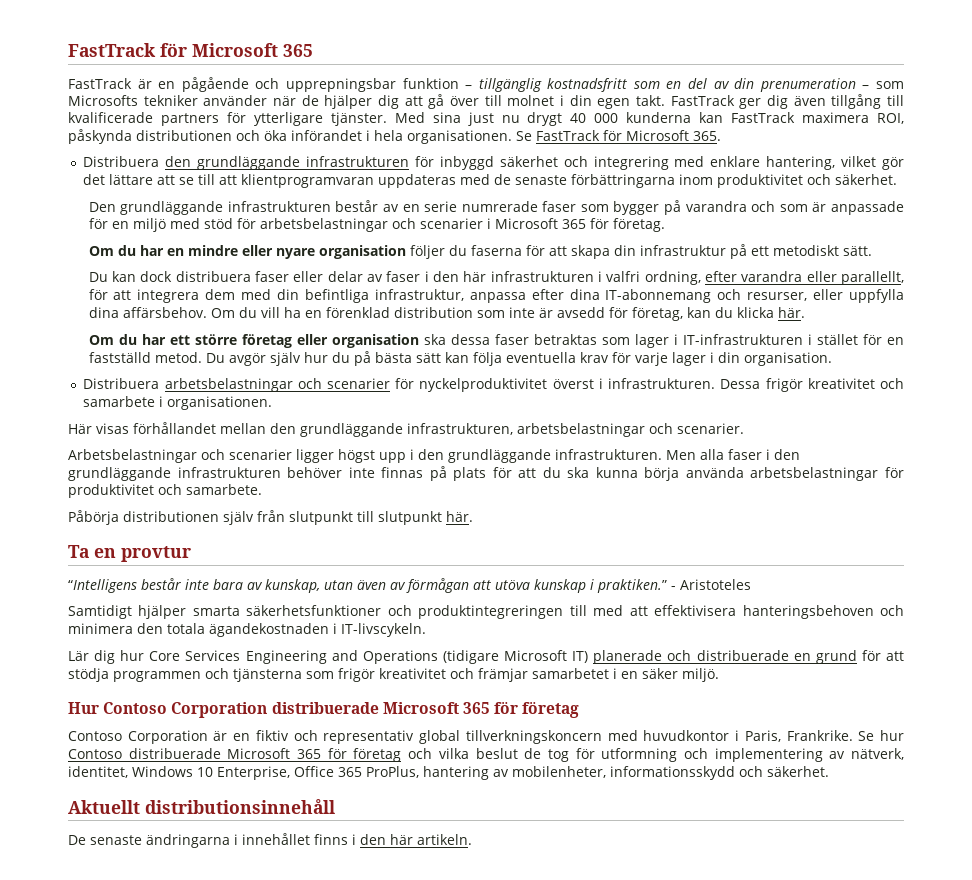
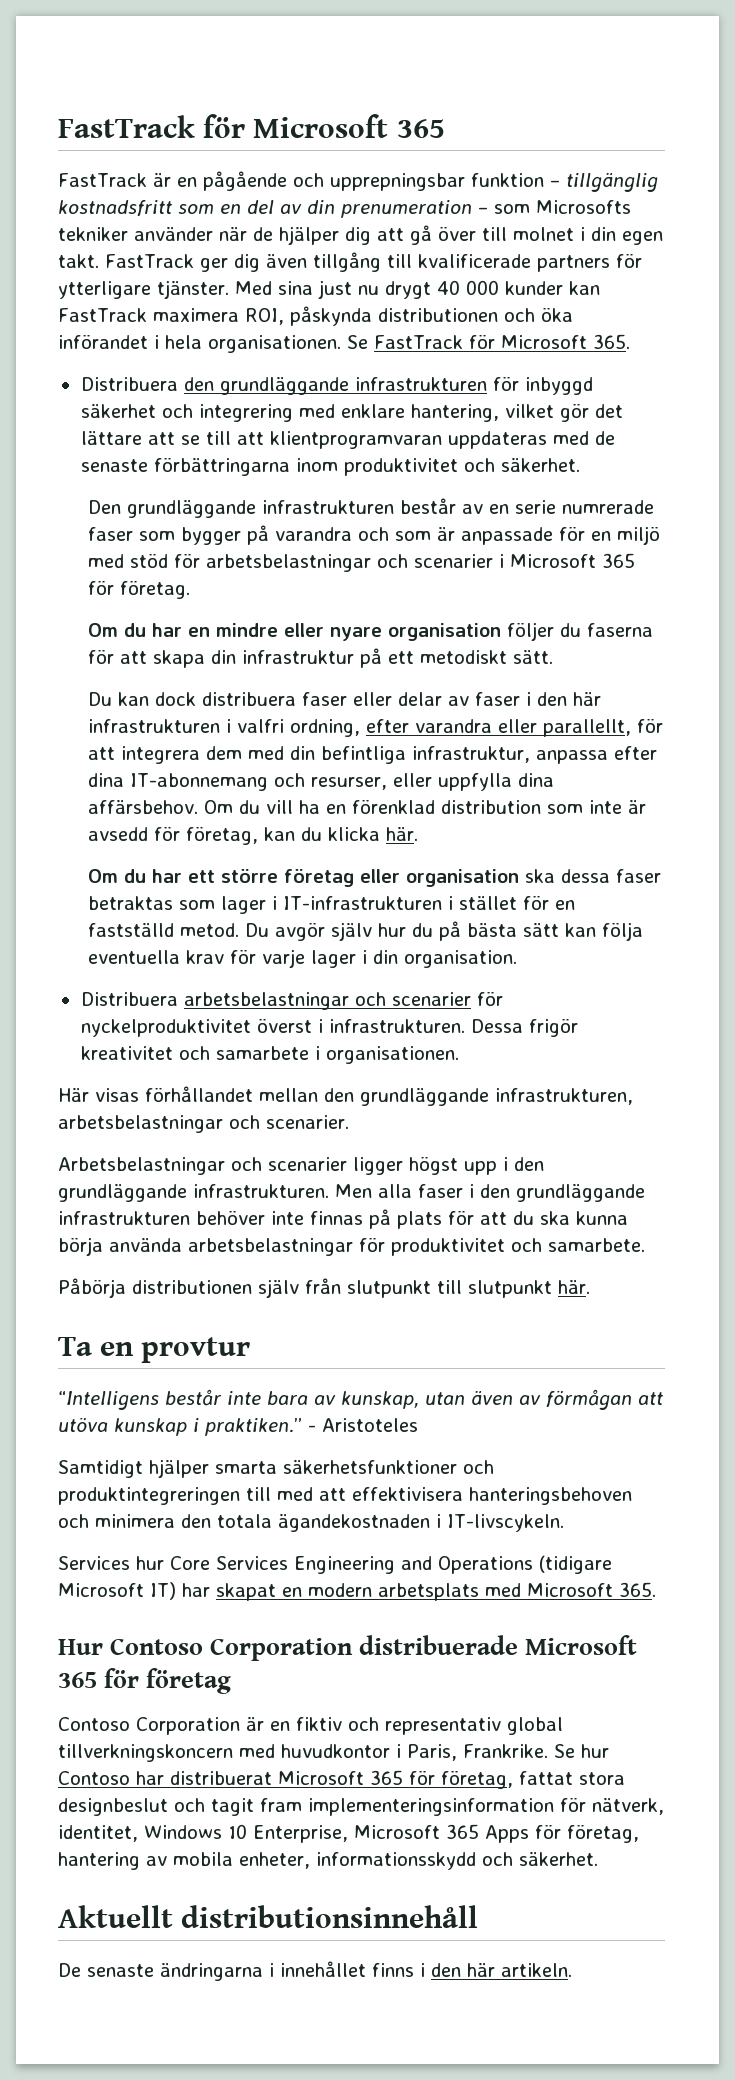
[626,112,692,123] kunderna -> [504,281,563,295] kunder
[68,650,116,664] Lär dig -> [58,1556,130,1570] Services
[593,650,905,664] [68,668,719,682] planerade och distribuerade en grund för att stödja programmen och tjänsterna som frigör kreativitet och främjar samarbetet i en säker miljö. -> [182,1582,656,1601] har skapat en modern arbetsplats med Microsoft 365.
[128,748,846,762] distribuerade Microsoft 365 för företag och vilka beslut de tog för utformning och implementering av -> [136,1770,625,1789] [58,1797,586,1816] har distribuerat Microsoft 365 för företag, fattat stora designbeslut och tagit fram implementeringsinformation för
[294,766,606,780] Office 365 ProPlus, hantering av mobilenheter, -> [354,1824,639,1843] [58,1852,310,1870] Microsoft 365 Apps för företag, hantering av mobila enheter,

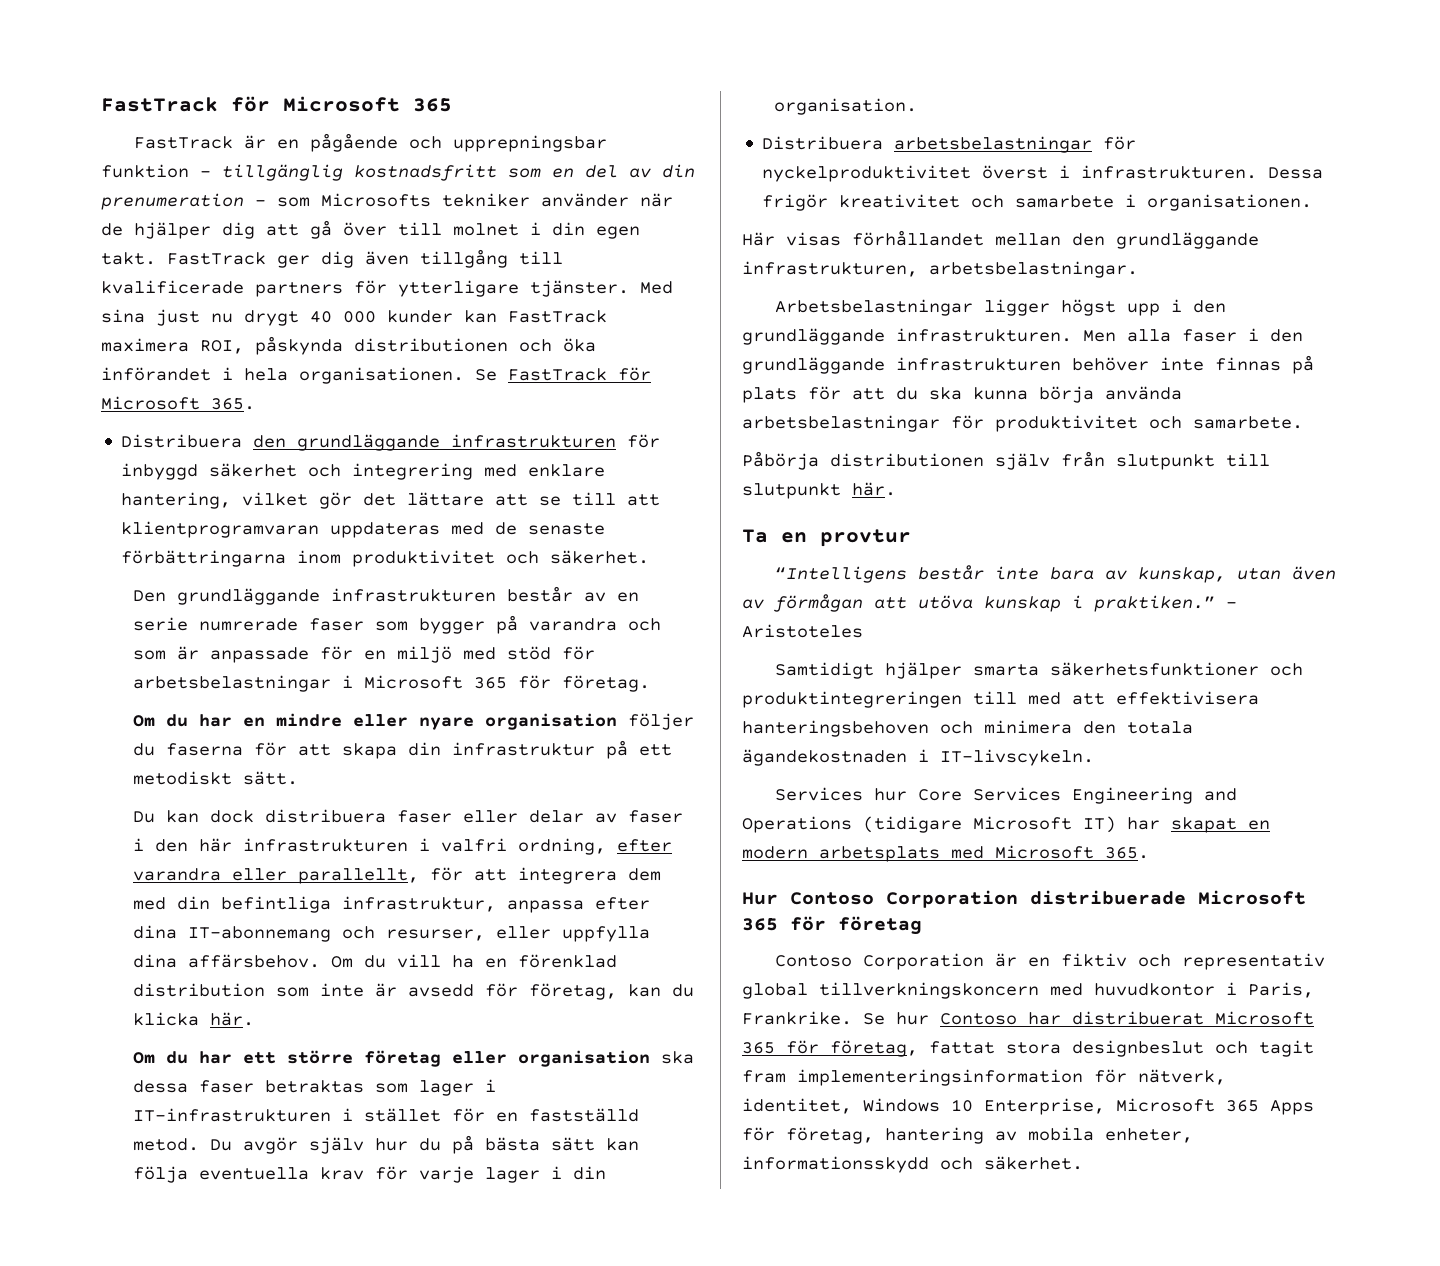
[376,554,493,568] och scenarier -> (331, 683) none
[354,992,471,1006] och scenarier -> (1093, 144) none
[58,1115,349,1133] arbetsbelastningar och scenarier. -> [929,261,1138,278] arbetsbelastningar.
[231,1157,347,1171] och scenarier -> (973, 307) none
[58,1905,479,1928] [58,1961,572,1981] // Aktuellt distributionsinnehåll // De senaste ändringarna i innehållet finns i den här artikeln. -> (1083, 1163) none

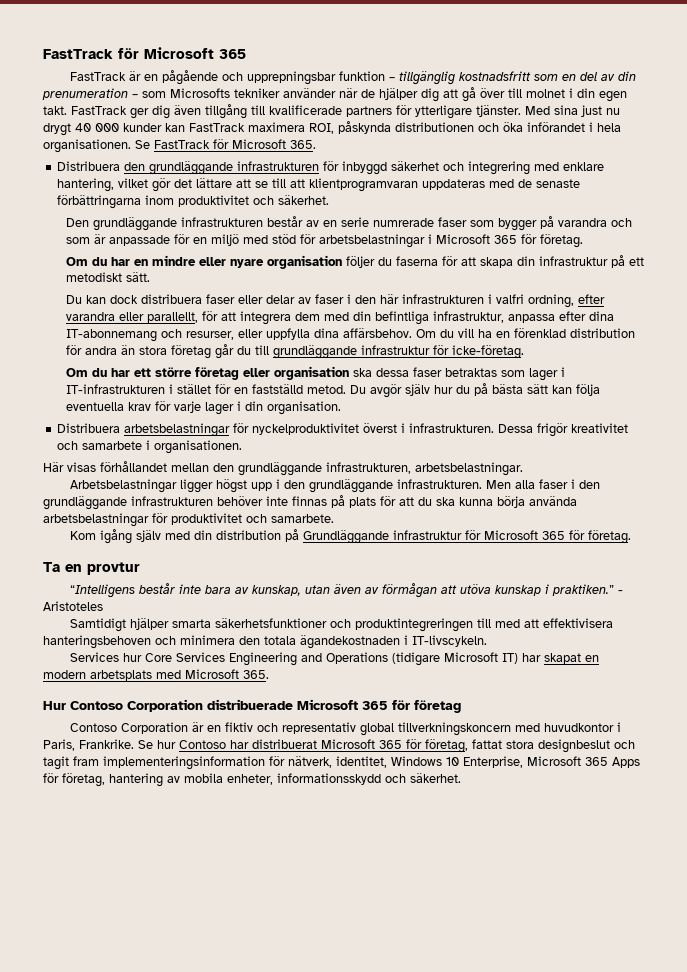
[275,983,694,1000] [132,1012,254,1026] som inte är avsedd för företag, kan du klicka här. -> [65,344,524,359] för andra än stora företag går du till grundläggande infrastruktur för icke-företag.
[742,451,1270,470] [742,482,896,499] Påbörja distributionen själv från slutpunkt till slutpunkt här. -> [69,529,631,544] Kom igång själv med din distribution på Grundläggande infrastruktur för Microsoft 365 för företag.

